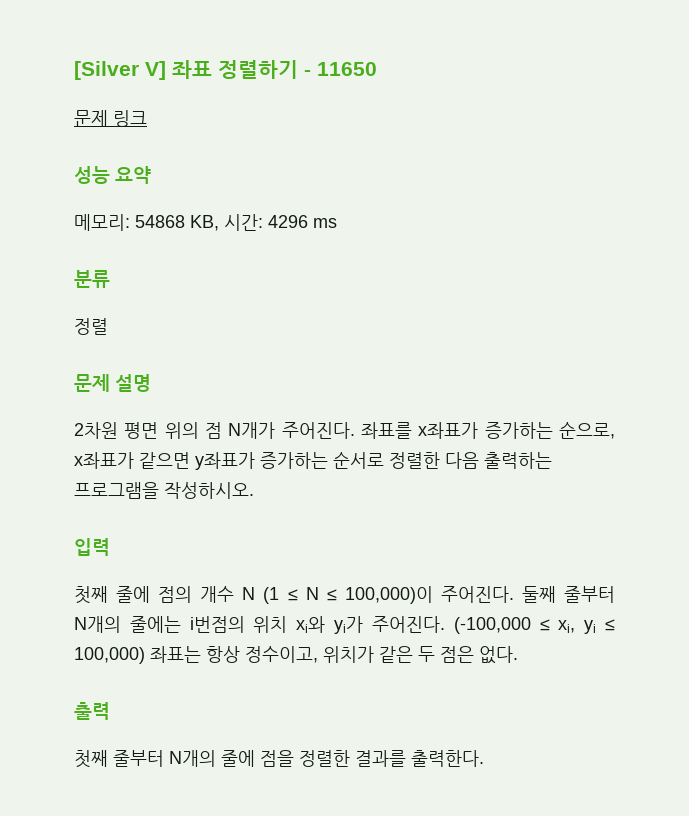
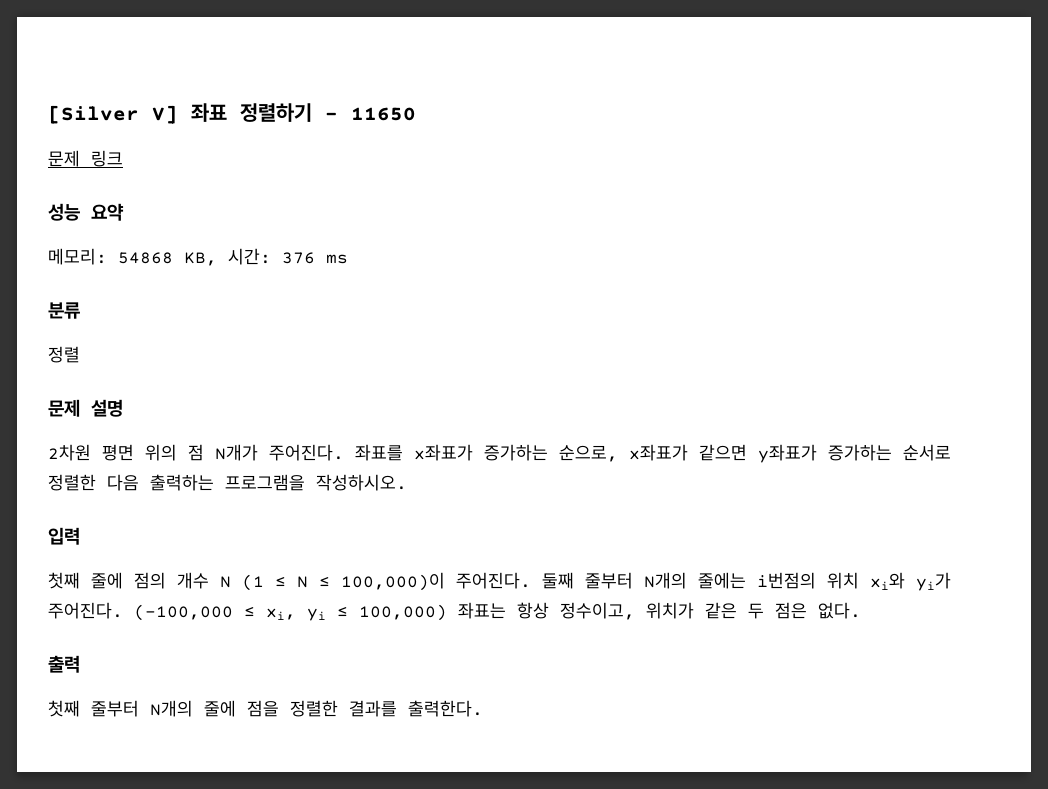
[268,215,308,228] 4296 -> [282,252,315,264] 376

